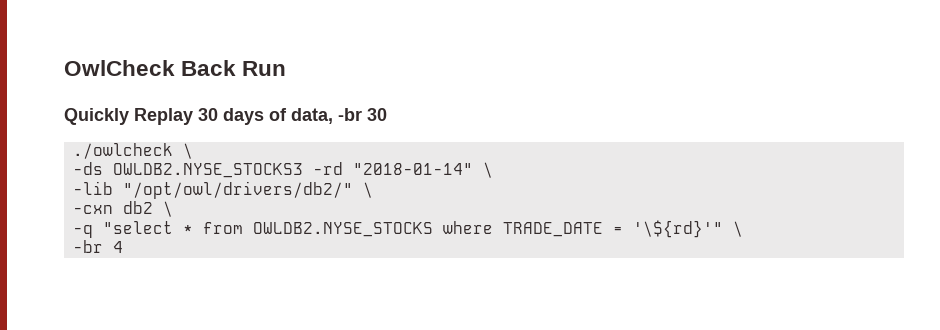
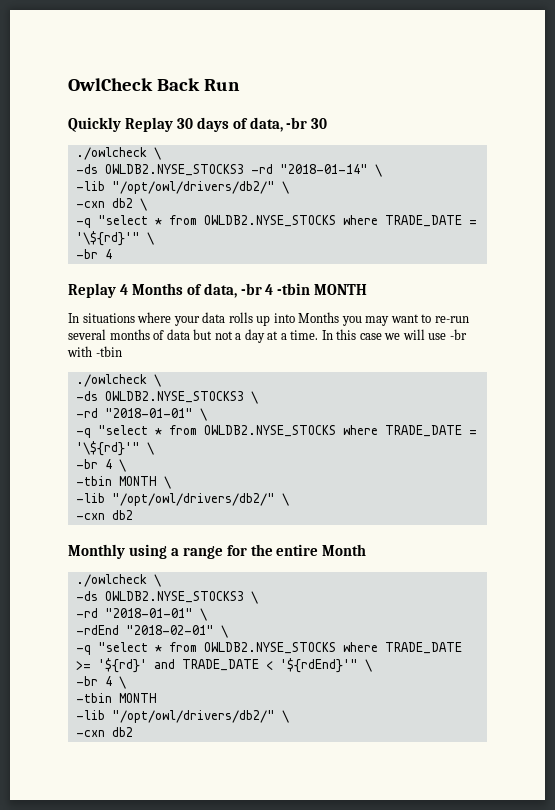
(123, 247) none -> [68,283,368,298] [68,312,469,326] [68,329,467,343] [67,346,122,357] [75,374,161,387] [75,391,258,404] [75,408,207,421] [75,425,477,438] [75,441,154,456] [75,459,126,472] [75,476,171,489] [75,493,289,506] [75,510,133,520] [68,544,367,559] [75,574,161,587] [75,591,258,604] [75,608,207,621] [75,625,228,638] [75,642,462,655] [75,658,372,673] [75,676,126,689] [75,693,157,703] [75,710,289,723] [75,727,133,737] // Replay 4 Months of data, -br 4 -tbin MONTH // In situations where your data rolls up into Months you may want to re-run several months of data but not a day at a time. In this case we will use -br with -tbin // ./owlcheck \ // -ds OWLDB2.NYSE_STOCKS3 \ // -rd "2018-01-01" \ // -q "select * from OWLDB2.NYSE_STOCKS where TRADE_DATE = '\${rd}'" \ // -br 4 \ // -tbin MONTH \ // -lib "/opt/owl/drivers/db2/" \ // -cxn db2 // Monthly using a range for the entire Month // ./owlcheck \ // -ds OWLDB2.NYSE_STOCKS3 \ // -rd "2018-01-01" \ // -rdEnd "2018-02-01" \ // -q "select * from OWLDB2.NYSE_STOCKS where TRADE_DATE >= '${rd}' and TRADE_DATE < '${rdEnd}'" \ // -br 4 \ // -tbin MONTH // -lib "/opt/owl/drivers/db2/" \ // -cxn db2

